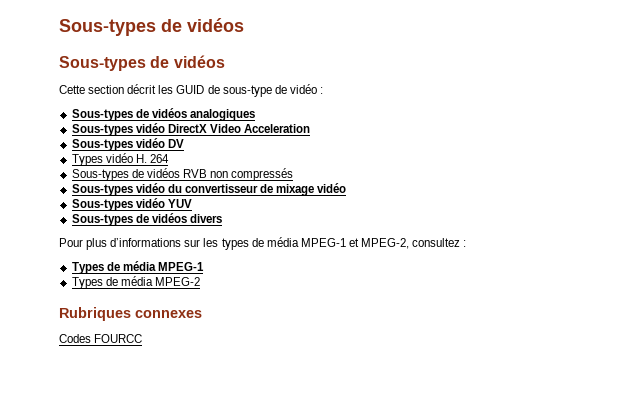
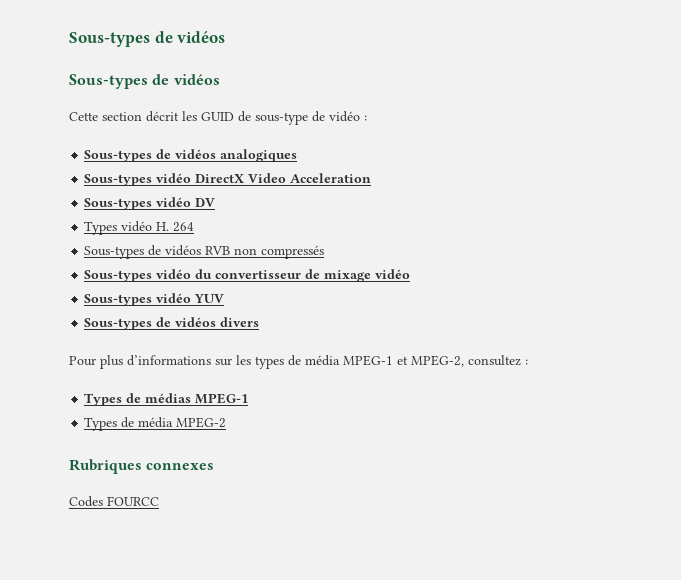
[122,261,156,271] média -> [145,393,192,403] médias

